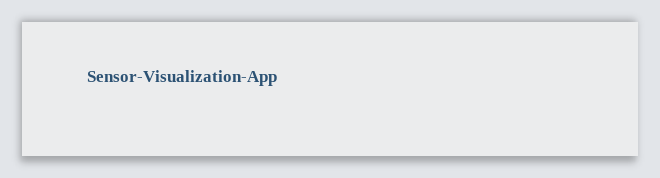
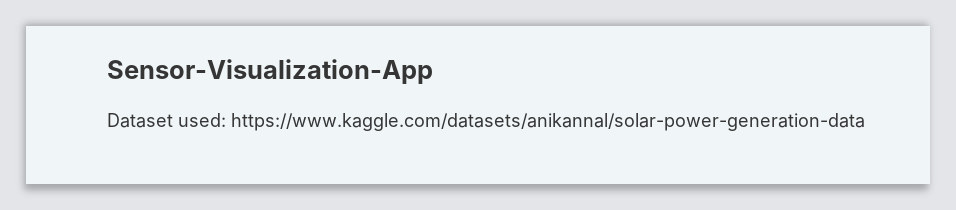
(277, 78) none -> [107,113,865,131] // Dataset used: https://www.kaggle.com/datasets/anikannal/solar-power-generation-data

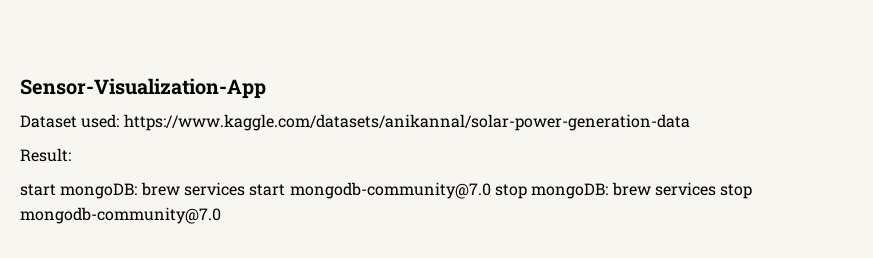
(865, 122) none -> [20,148,71,162] [20,182,753,199] [20,207,221,224] // Result: // start mongoDB: brew services start mongodb-community@7.0 stop mongoDB: brew services stop mongodb-community@7.0

